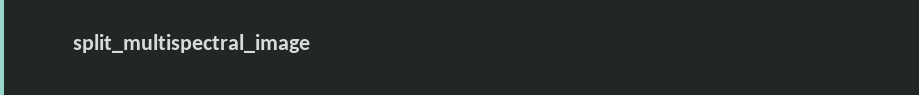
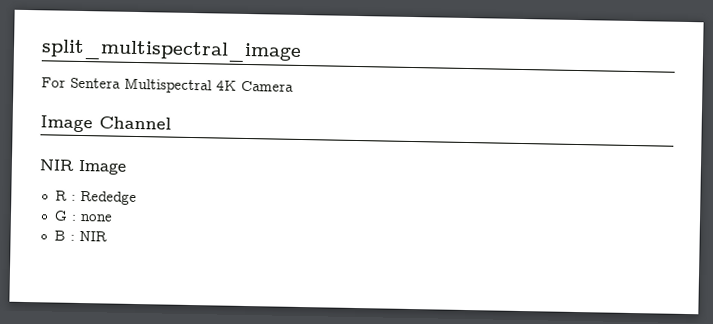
(310, 43) none -> [41,77,294,94] [40,115,172,133] [39,159,126,175] [54,190,137,206] [53,210,113,222] [53,230,107,242] // For Sentera Multispectral 4K Camera // Image Channel // NIR Image // R : Rededge // G : none // B : NIR

